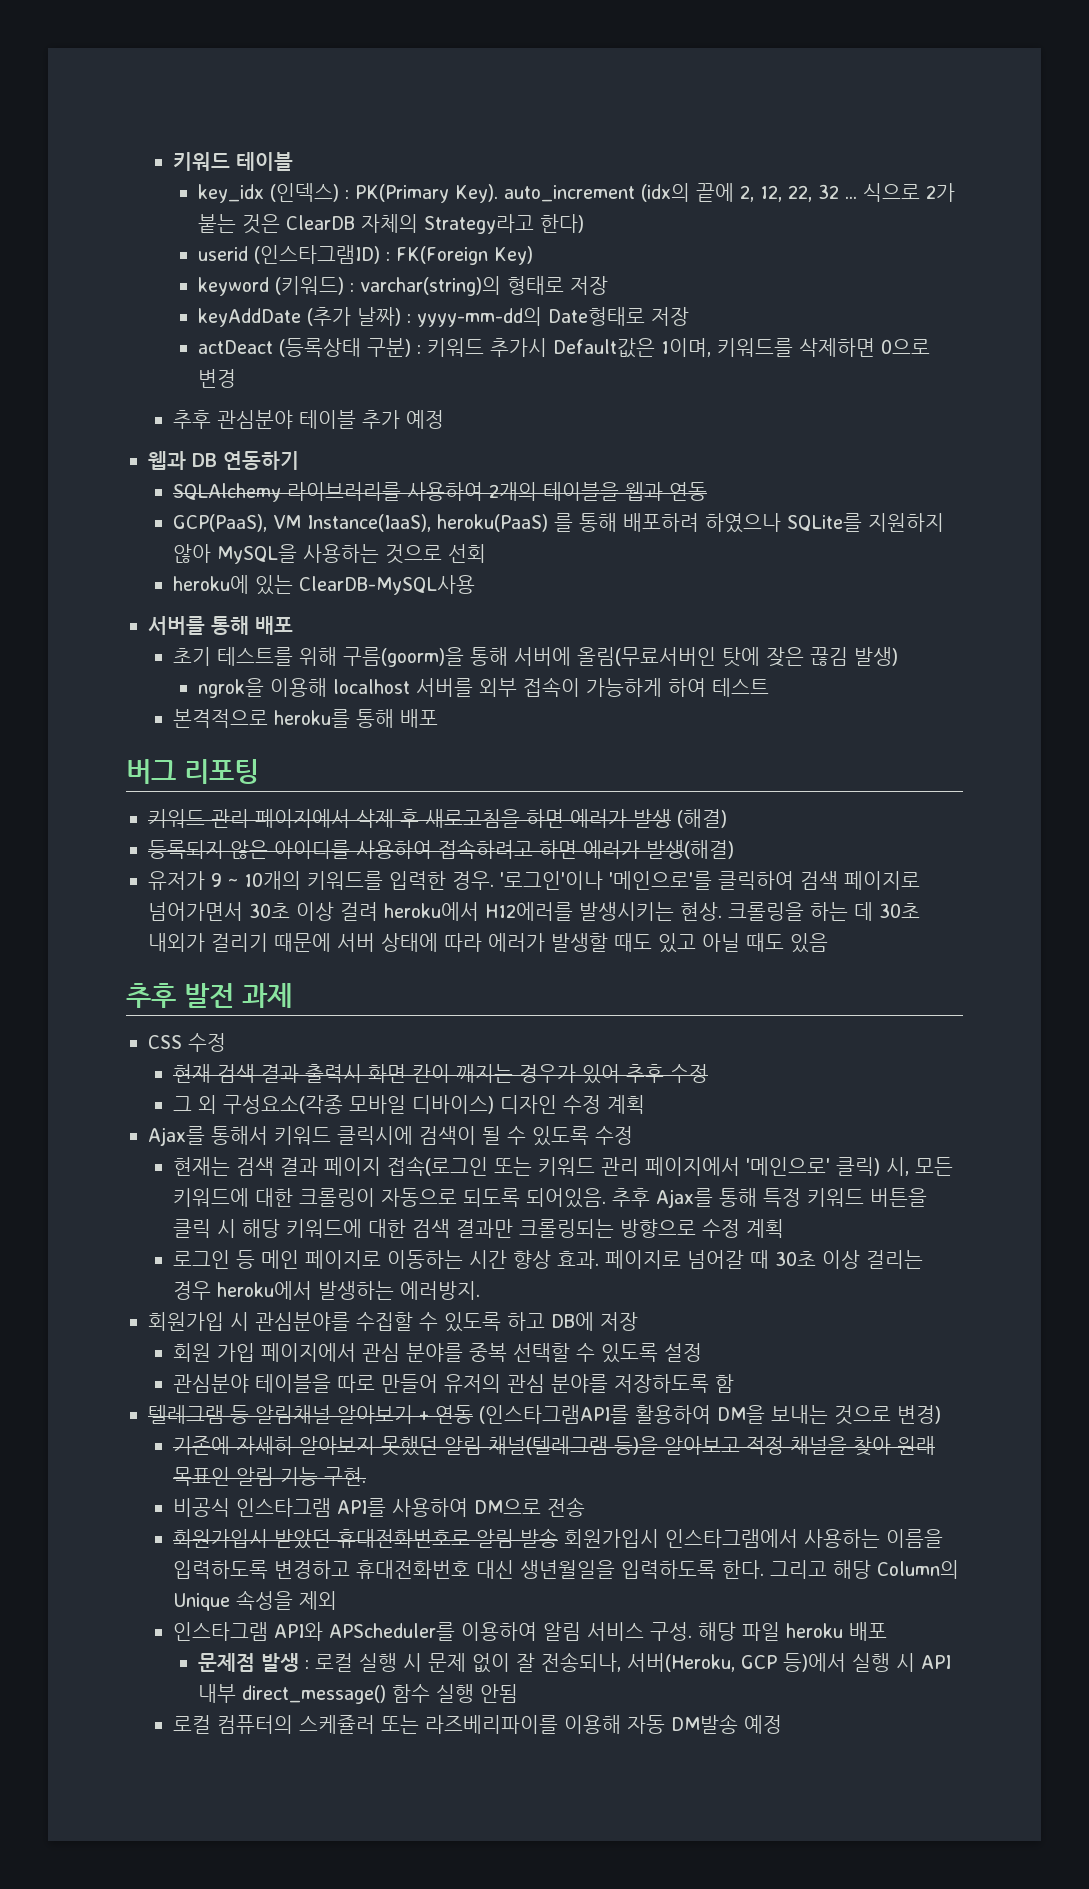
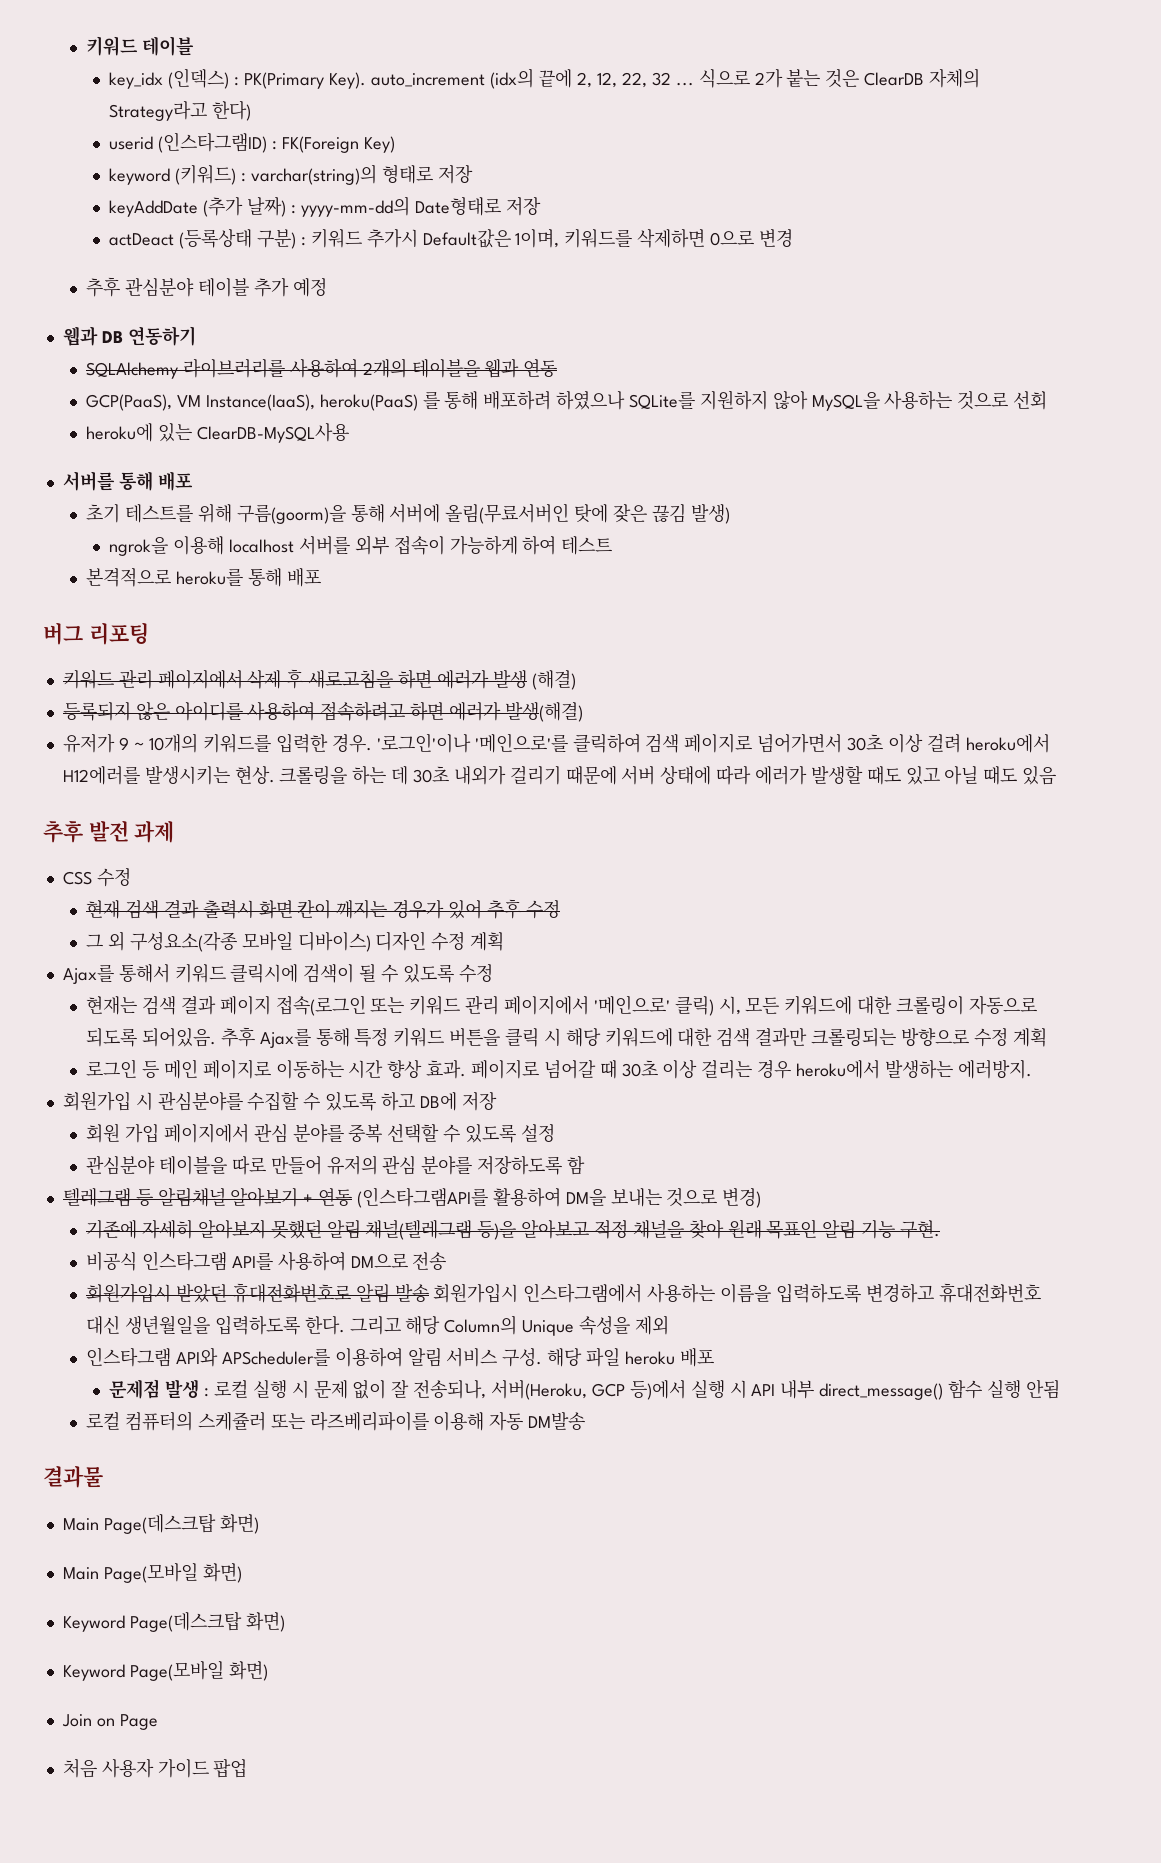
[744,1715,783,1734] 예정 -> [43,1466,103,1488] [62,1513,259,1534] [62,1563,242,1583] [62,1611,285,1632] [62,1661,268,1681] [61,1714,158,1730] [62,1758,248,1778] // 결과물 // Main Page(데스크탑 화면) // Main Page(모바일 화면) // Keyword Page(데스크탑 화면) // Keyword Page(모바일 화면) // Join on Page // 처음 사용자 가이드 팝업

